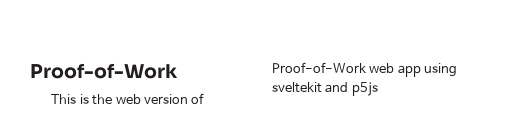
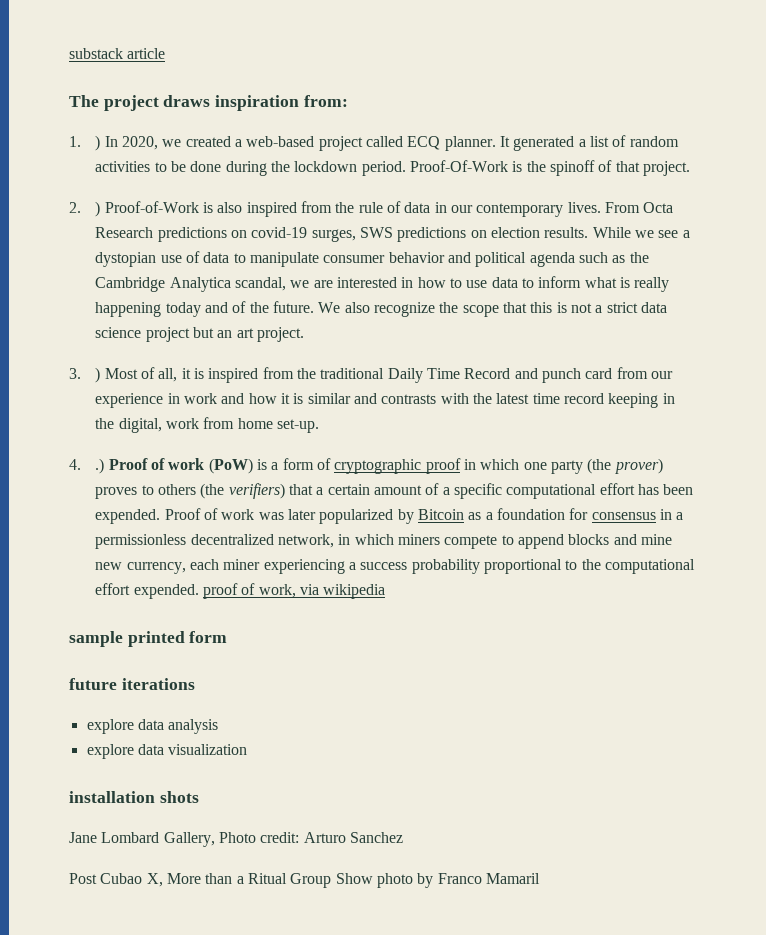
[30,63,178,79] [51,93,205,105] [272,62,458,77] [272,82,378,96] Proof-of-Work // This is the web version of Proof-of-Work web app using sveltekit and p5js -> [69,48,166,59] [69,95,348,111] [69,135,679,151] [95,160,690,176] [69,201,674,217] [95,227,690,242] [95,251,649,267] [95,276,670,292] [95,301,667,317] [95,327,305,342] [69,367,673,383] [95,393,675,408] [95,417,320,433] [69,458,663,474] [95,483,694,499] [95,508,684,524] [95,534,672,549] [95,559,695,574] [95,583,386,599] [69,631,228,647] [69,678,195,690] [86,719,219,734] [86,744,248,759] [69,791,199,803] [69,832,403,847] [69,873,540,888] substack article // The project draws inspiration from: // 1. ) In 2020, we created a web-based project called ECQ planner. It generated a list of random activities to be done during the lockdown period. Proof-Of-Work is the spinoff of that project. // 2. ) Proof-of-Work is also inspired from the rule of data in our contemporary lives. From Octa Research predictions on covid-19 surges, SWS predictions on election results. While we see a dystopian use of data to manipulate consumer behavior and political agenda such as the Cambridge Analytica scandal, we are interested in how to use data to inform what is really happening today and of the future. We also recognize the scope that this is not a strict data science project but an art project. // 3. ) Most of all, it is inspired from the traditional Daily Time Record and punch card from our experience in work and how it is similar and contrasts with the latest time record keeping in the digital, work from home set-up. // 4. .) Proof of work (PoW) is a form of cryptographic proof in which one party (the prover) proves to others (the verifiers) that a certain amount of a specific computational effort has been expended. Proof of work was later popularized by Bitcoin as a foundation for consensus in a permissionless decentralized network, in which miners compete to append blocks and mine new currency, each miner experiencing a success probability proportional to the computational effort expended. proof of work, via wikipedia // sample printed form // future iterations // explore data analysis // explore data visualization // installation shots // Jane Lombard Gallery, Photo credit: Arturo Sanchez // Post Cubao X, More than a Ritual Group Show photo by Franco Mamaril

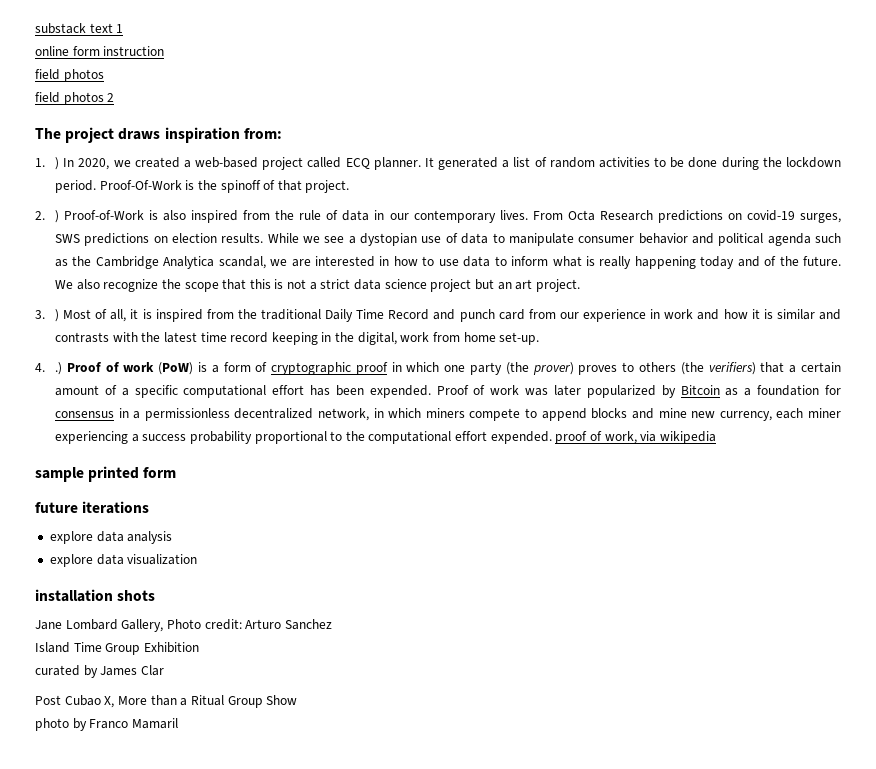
[127,48,166,59] article -> [89,23,124,33] [35,46,165,56] [35,69,104,82] [35,92,115,105] text 1 // online form instruction // field photos // field photos 2
(403, 837) none -> [35,642,199,655] [35,665,164,678] // Island Time Group Exhibition // curated by James Clar
(373, 878) none -> (298, 700) //

